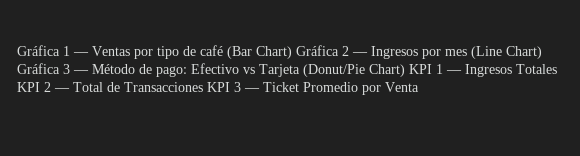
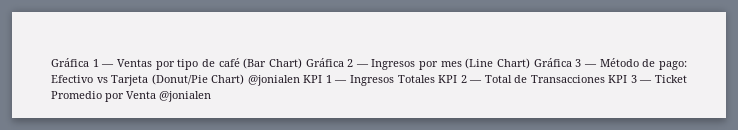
(405, 70) none -> [247,75,300,86] @jonialen
(419, 87) none -> [159,91,211,102] @jonialen

